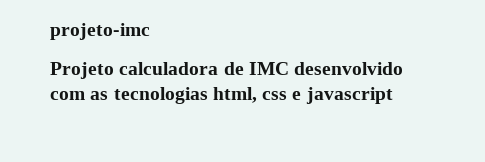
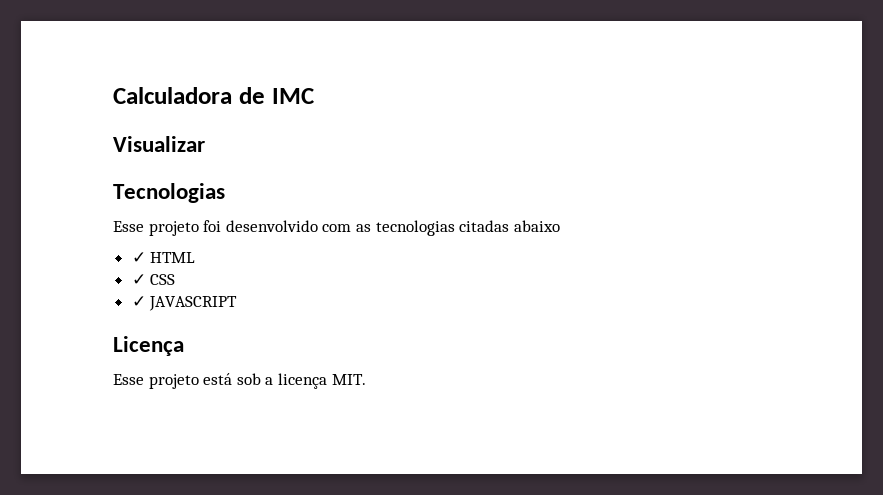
[50,23,150,40] [50,62,219,79] projeto-imc // Projeto calculadora -> [113,87,232,104] Calculadora
[294,62,404,75] [50,87,393,104] desenvolvido com as tecnologias html, css e javascript -> [113,136,205,152] [113,183,225,203] [113,220,560,236] [131,252,196,263] [131,274,176,285] [131,296,238,311] [113,336,184,356] [113,373,366,389] // Visualizar // Tecnologias // Esse projeto foi desenvolvido com as tecnologias citadas abaixo // ✓ HTML // ✓ CSS // ✓ JAVASCRIPT // Licença // Esse projeto está sob a licença MIT.

